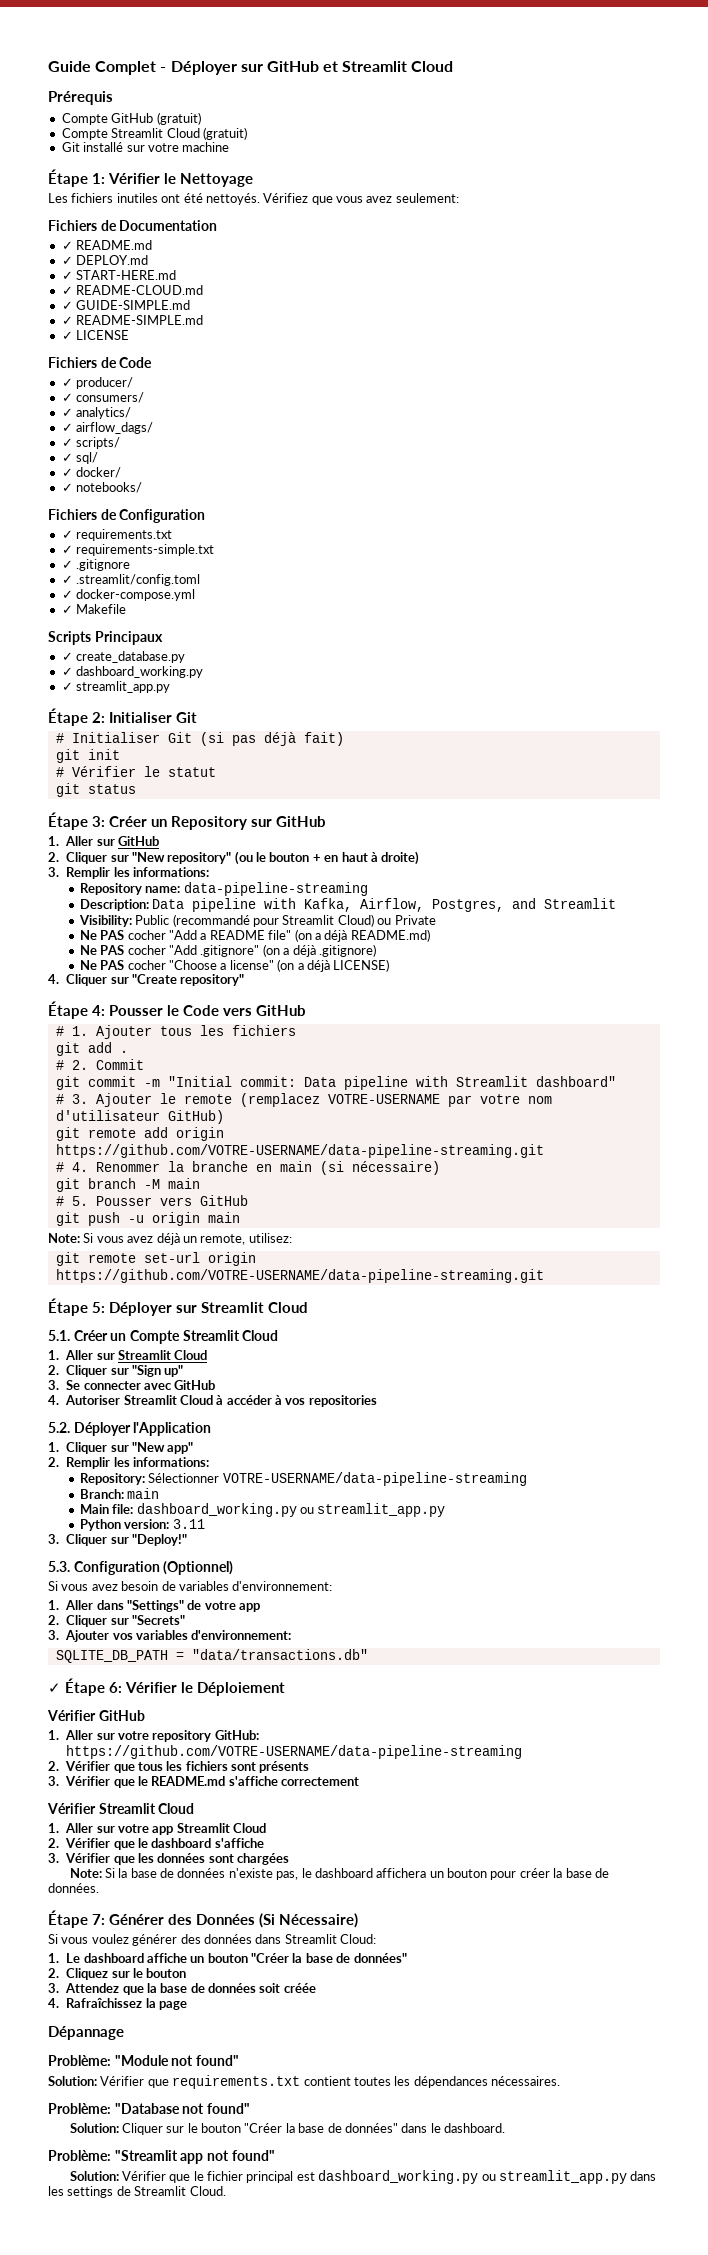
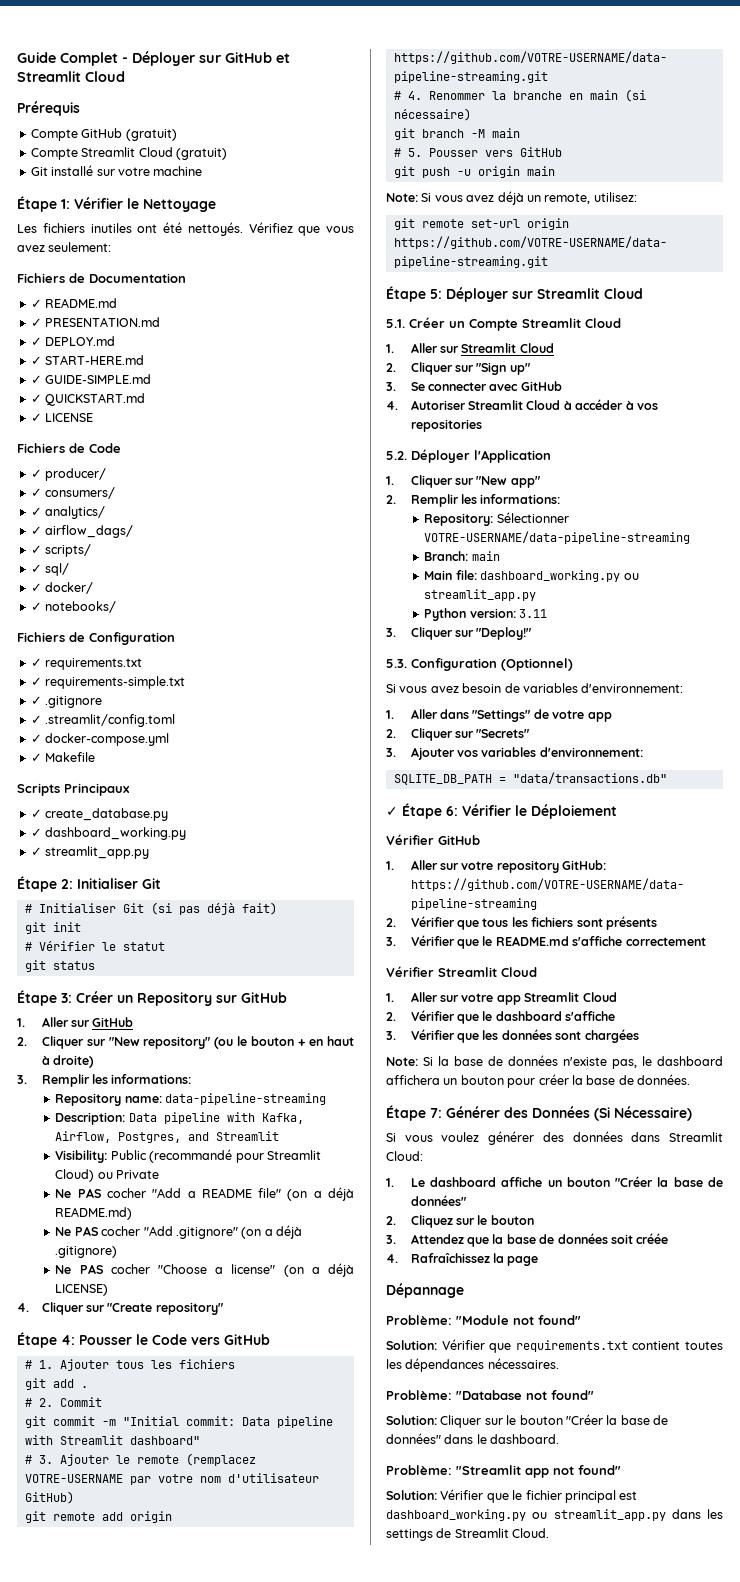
(153, 245) none -> [30,317,161,327] // ✓ PRESENTATION.md
[61,285,204,295] // ✓ README-CLOUD.md -> (145, 360) none
[76,315,204,325] README-SIMPLE.md -> [45,393,146,406] QUICKSTART.md

